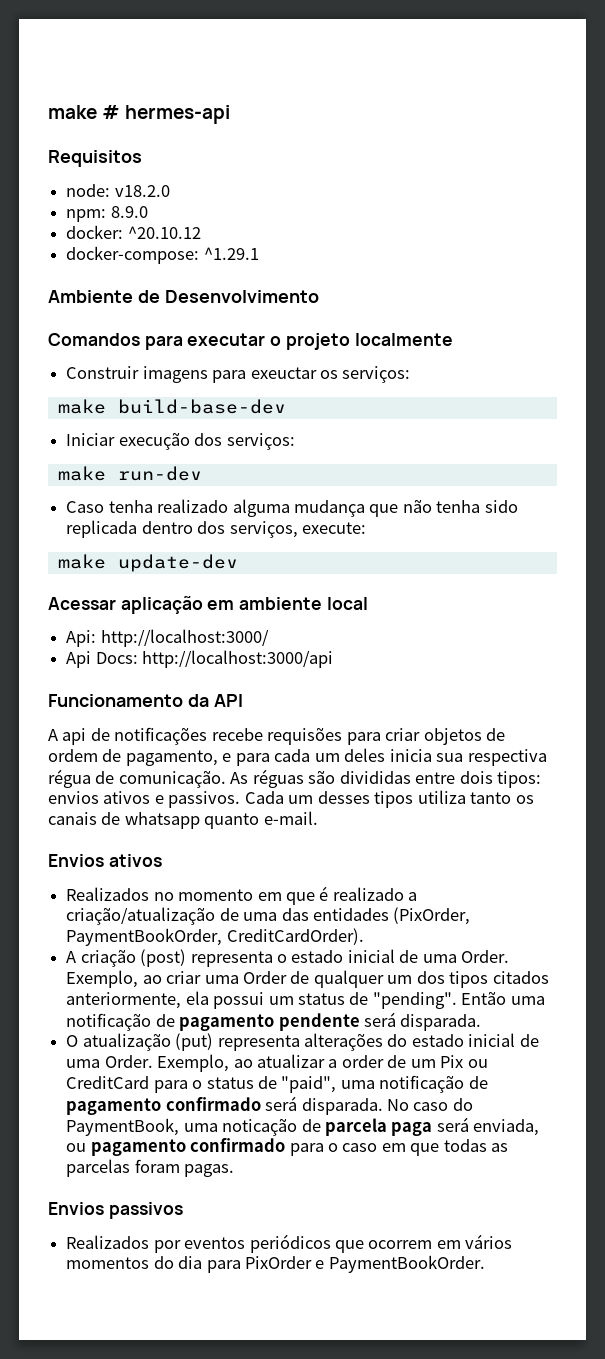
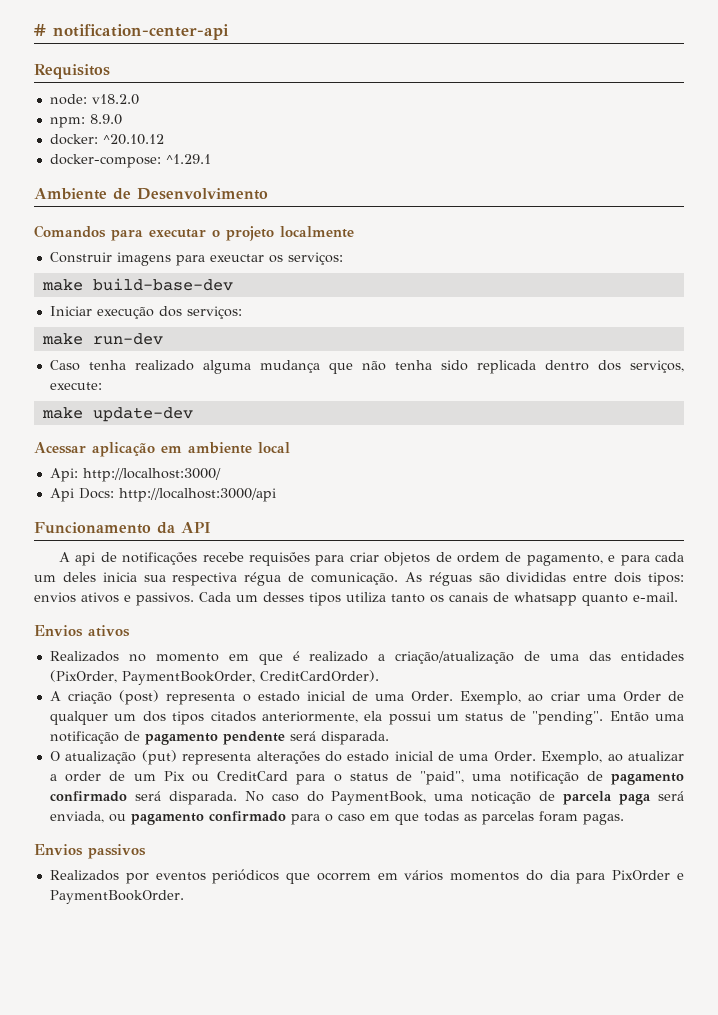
[48,105,231,124] make # hermes-api -> [34,24,229,40] # notification-center-api

